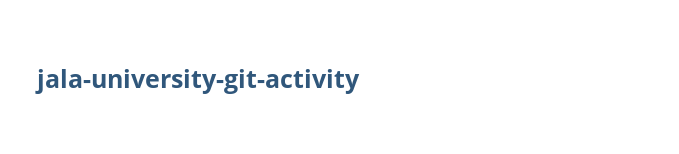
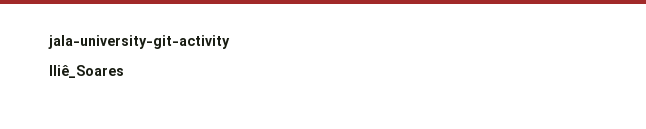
(360, 81) none -> [49,65,124,78] // Iliê_Soares

